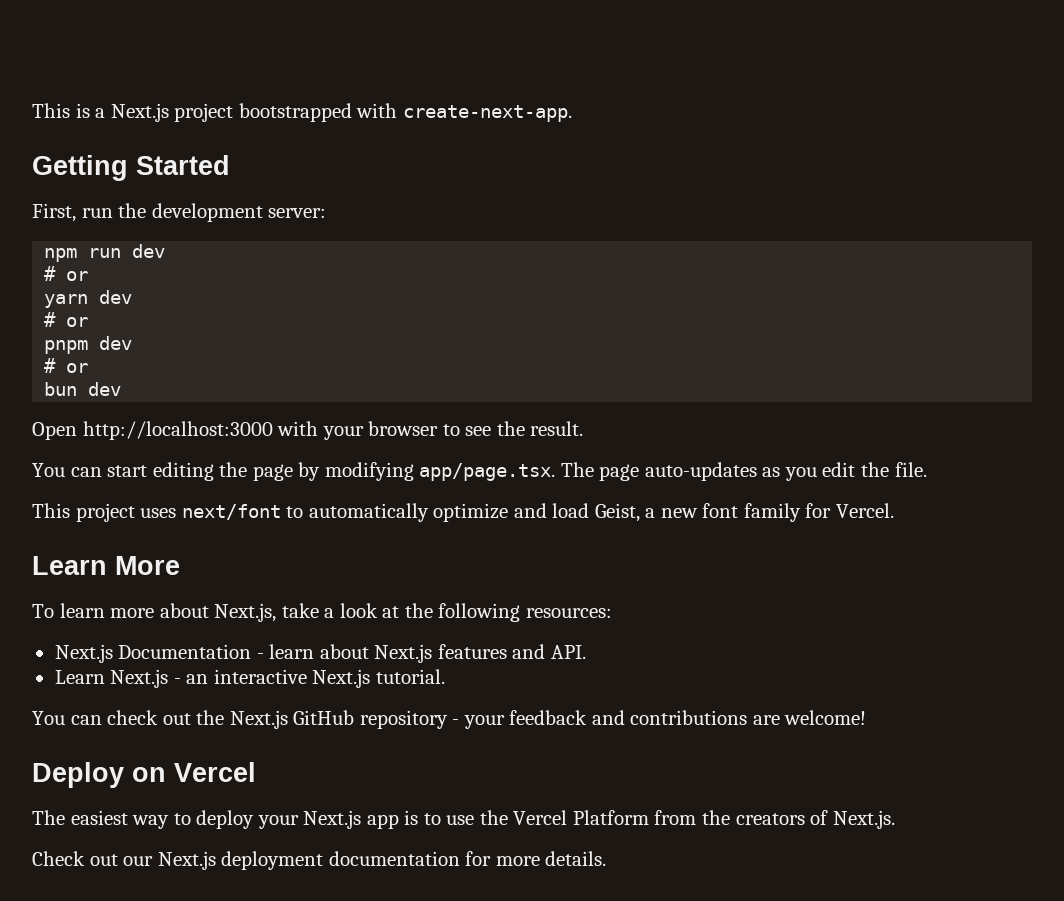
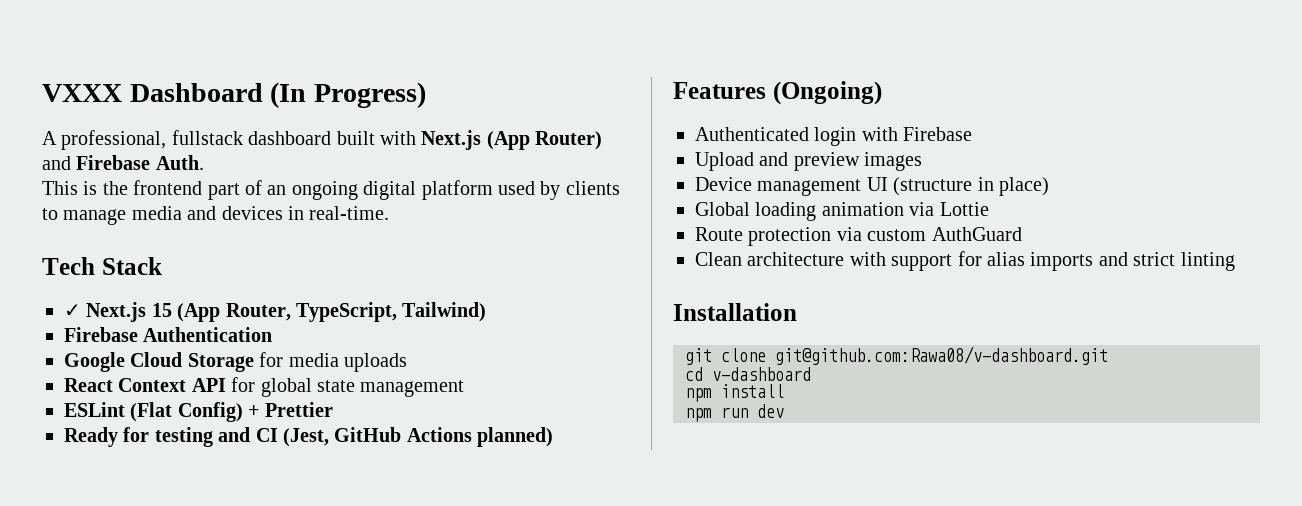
[32,103,572,122] [32,155,230,181] [32,203,327,222] [44,244,166,262] [44,266,89,281] [44,290,133,308] [44,312,89,327] [44,336,133,354] [44,358,89,373] [44,382,122,396] [32,421,584,440] [32,462,927,481] [32,503,895,522] [32,556,180,575] [32,603,612,622] [54,644,586,663] [54,669,445,688] [32,710,867,729] [32,762,256,788] [32,810,895,829] [32,851,607,870] This is a Next.js project bootstrapped with create-next-app. // Getting Started // First, run the development server: // npm run dev // # or // yarn dev // # or // pnpm dev // # or // bun dev // Open http://localhost:3000 with your browser to see the result. // You can start editing the page by modifying app/page.tsx. The page auto-updates as you edit the file. // This project uses next/font to automatically optimize and load Geist, a new font family for Vercel. // Learn More // To learn more about Next.js, take a look at the following resources: // Next.js Documentation - learn about Next.js features and API. // Learn Next.js - an interactive Next.js tutorial. // You can check out the Next.js GitHub repository - your feedback and contributions are welcome! // Deploy on Vercel // The easiest way to deploy your Next.js app is to use the Vercel Platform from the creators of Next.js. // Check out our Next.js deployment documentation for more details. -> [42,82,426,108] [42,130,603,150] [42,155,204,170] [42,180,620,200] [42,206,390,225] [42,257,162,275] [64,302,487,322] [64,327,273,342] [64,352,407,372] [64,377,465,397] [64,402,333,422] [64,427,554,447] [673,81,882,105] [695,127,973,146] [695,152,923,171] [695,177,1049,196] [695,202,989,221] [695,227,1022,246] [695,251,1235,271] [673,303,797,321] [685,346,1108,365] [685,367,811,381] [685,384,784,402] [685,404,784,422] VXXX Dashboard (In Progress) // A professional, fullstack dashboard built with Next.js (App Router) and Firebase Auth. // This is the frontend part of an ongoing digital platform used by clients to manage media and devices in real-time. // Tech Stack // ✓ Next.js 15 (App Router, TypeScript, Tailwind) // Firebase Authentication // Google Cloud Storage for media uploads // React Context API for global state management // ESLint (Flat Config) + Prettier // Ready for testing and CI (Jest, GitHub Actions planned) // Features (Ongoing) // Authenticated login with Firebase // Upload and preview images // Device management UI (structure in place) // Global loading animation via Lottie // Route protection via custom AuthGuard // Clean architecture with support for alias imports and strict linting // Installation // git clone git@github.com:Rawa08/v-dashboard.git // cd v-dashboard // npm install // npm run dev

